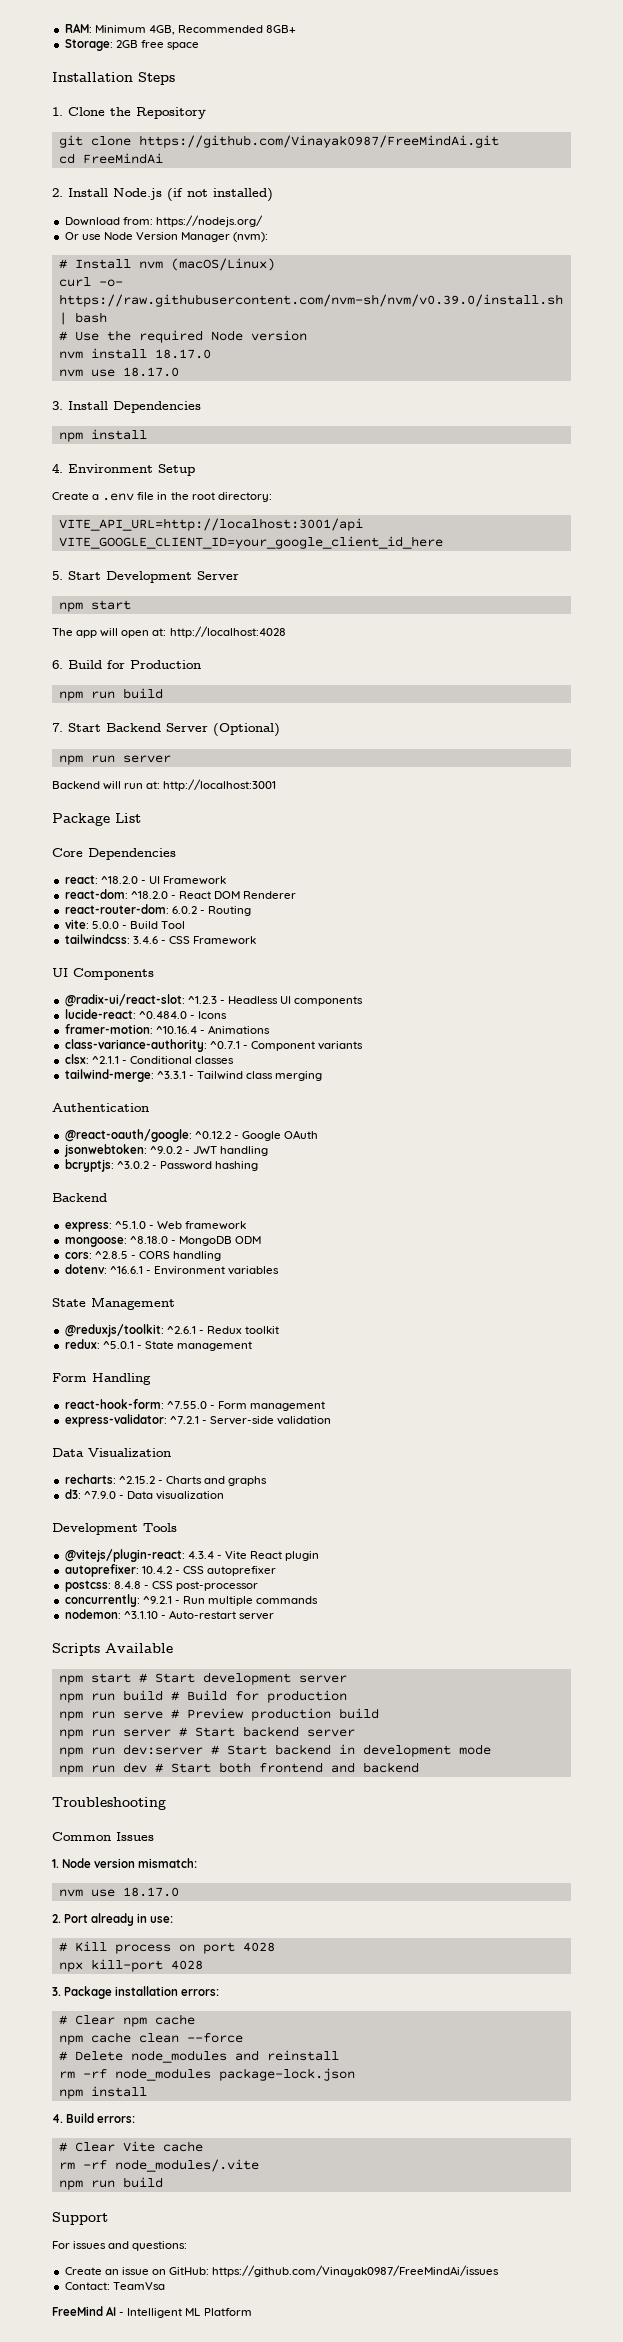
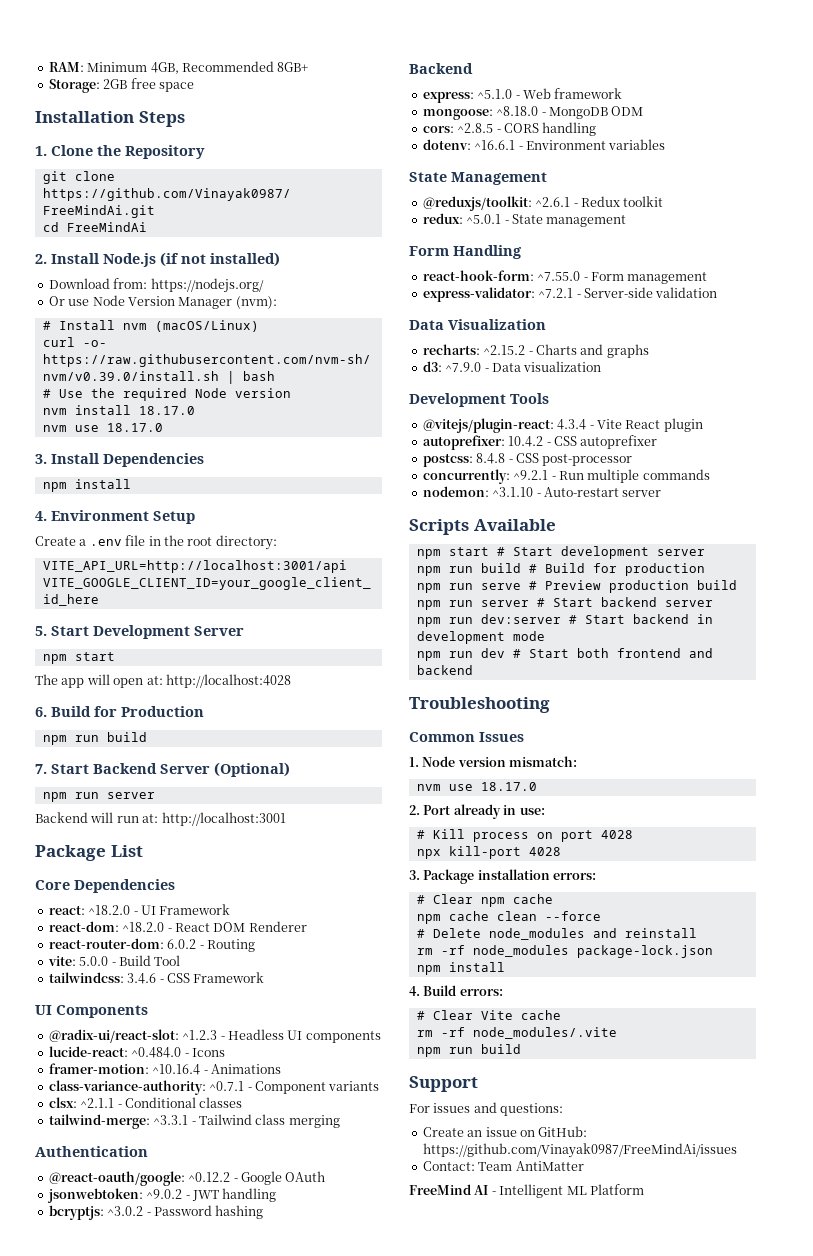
[112,2282,165,2290] TeamVsa -> [478,1161,584,1171] Team AntiMatter

